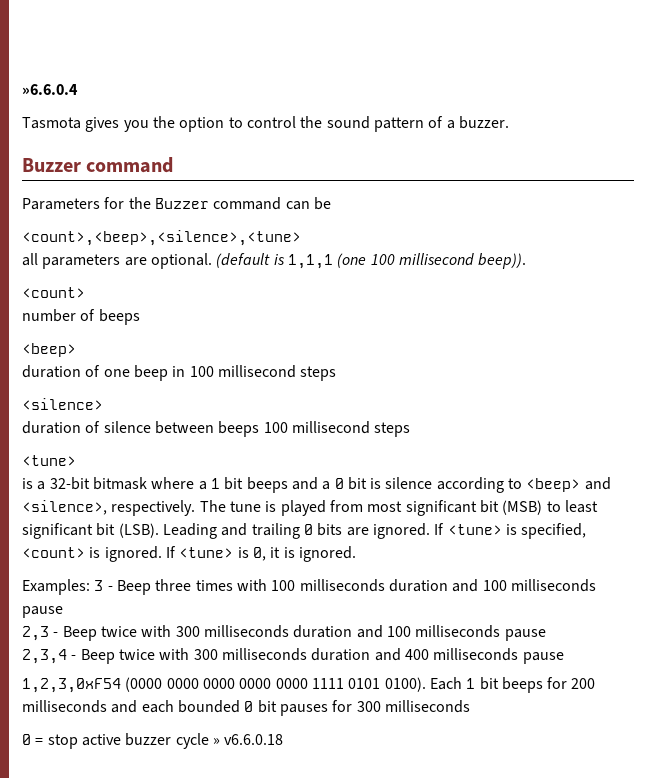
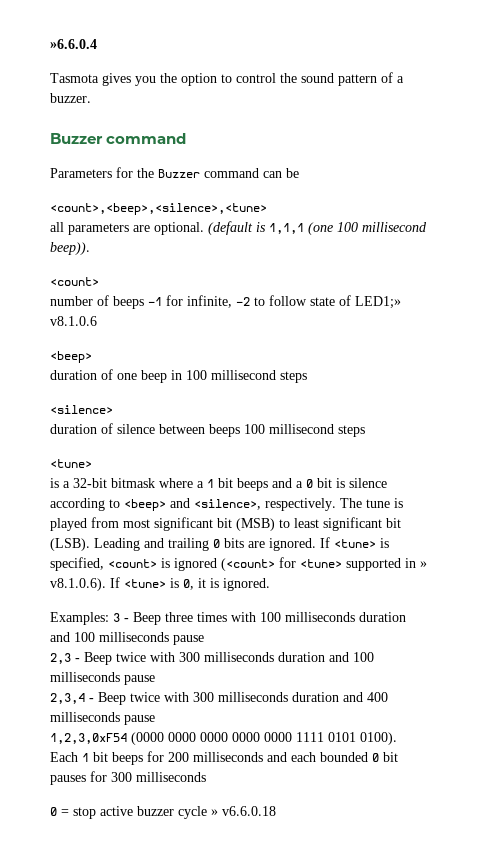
(140, 317) none -> [148,295,401,309] [50,316,97,326] -1 for infinite, -2 to follow state of LED1;» v8.1.0.6
[104,546,162,562] ignored. -> [174,557,427,571] [50,578,106,591] ignored (<count> for <tune> supported in » v8.1.0.6).

